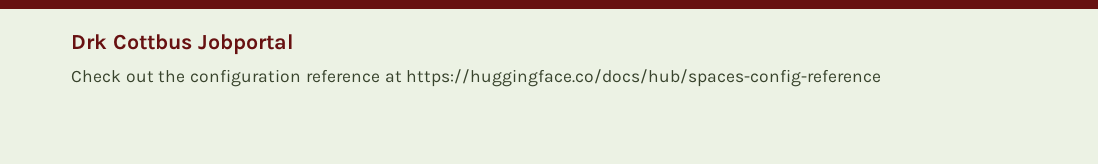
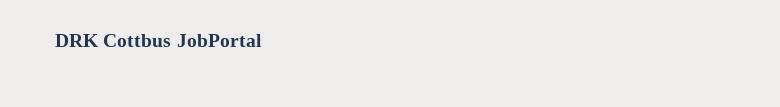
[71,34,294,55] [71,69,882,87] Drk Cottbus Jobportal // Check out the configuration reference at https://huggingface.co/docs/hub/spaces-config-reference -> [55,34,262,47] DRK Cottbus JobPortal

